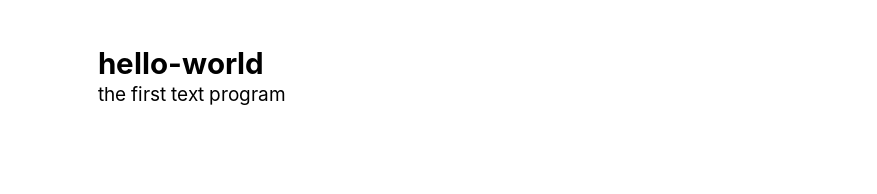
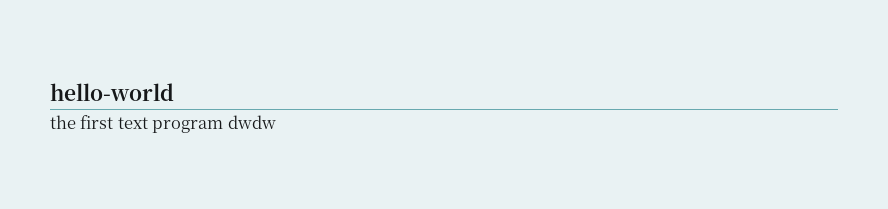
(287, 97) none -> [227,115,276,129] dwdw

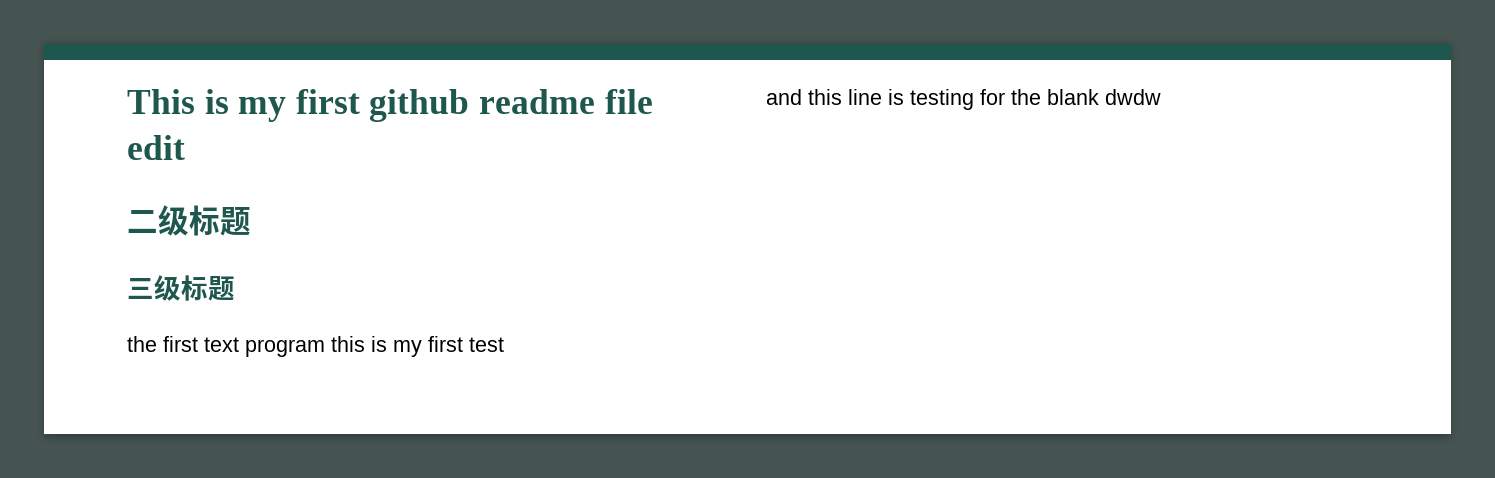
[50,83,174,101] [50,115,224,133] hello-world // the first text program -> [127,89,653,122] [127,135,185,160] [127,205,251,236] [127,275,235,301] [127,336,504,357] [766,89,1099,110] This is my first github readme file edit // 二级标题 // 三级标题 // the first text program this is my first test // and this line is testing for the blank

